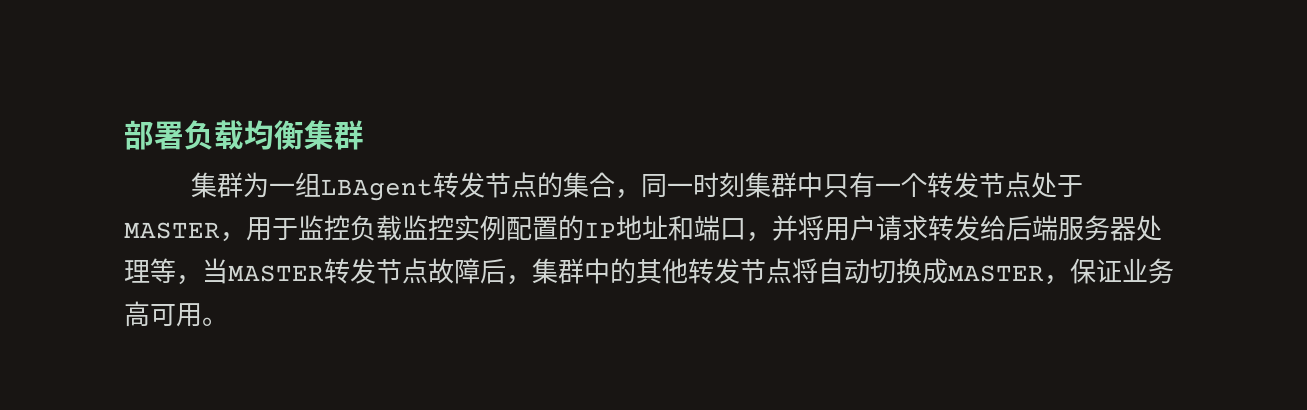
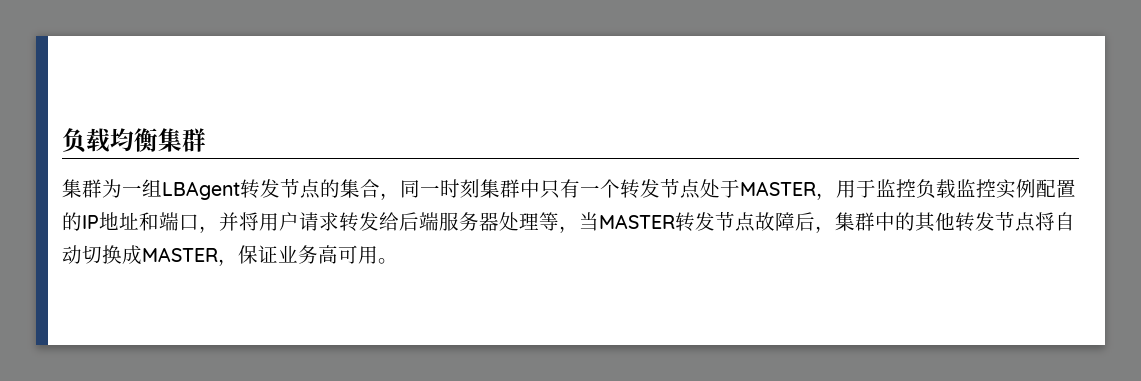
[124,120,184,150] 部署 -> (62, 140) none

